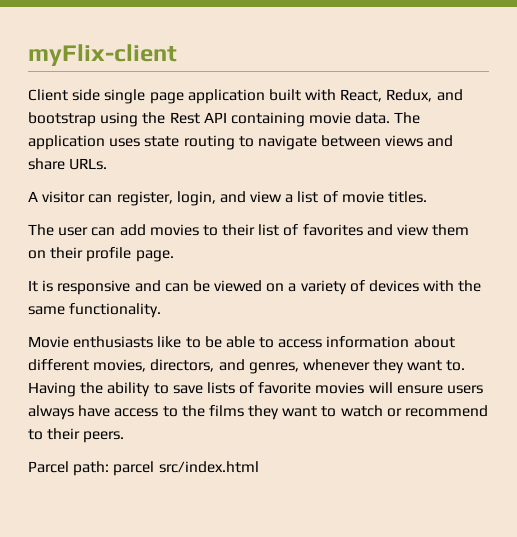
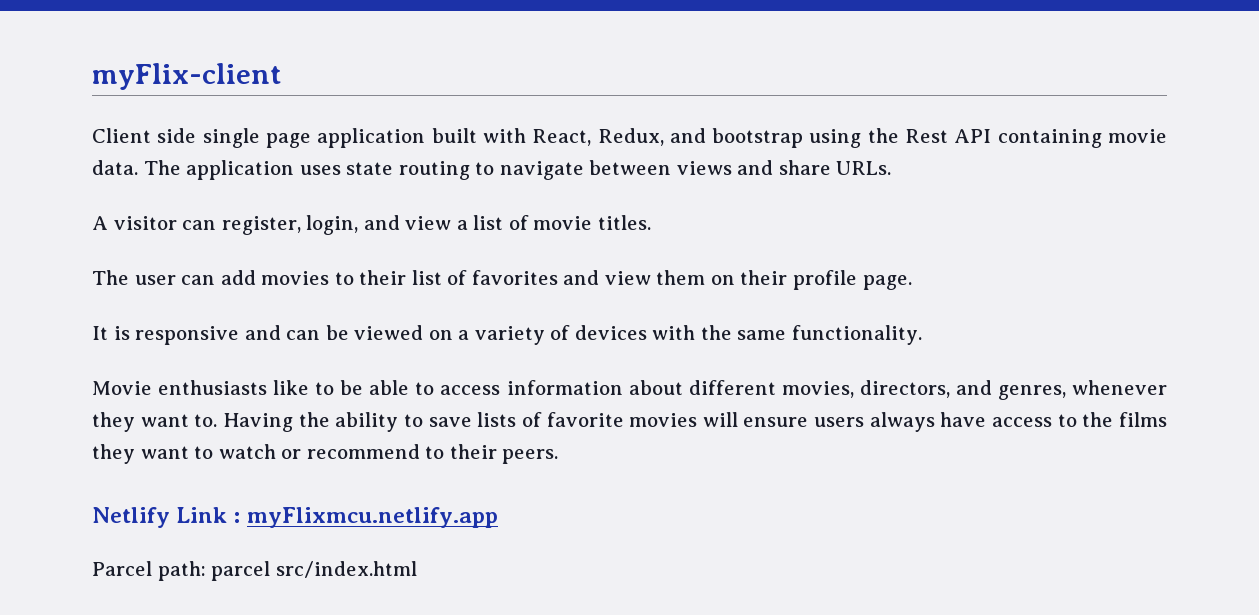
(125, 437) none -> [92,507,498,528] // Netlify Link : myFlixmcu.netlify.app

